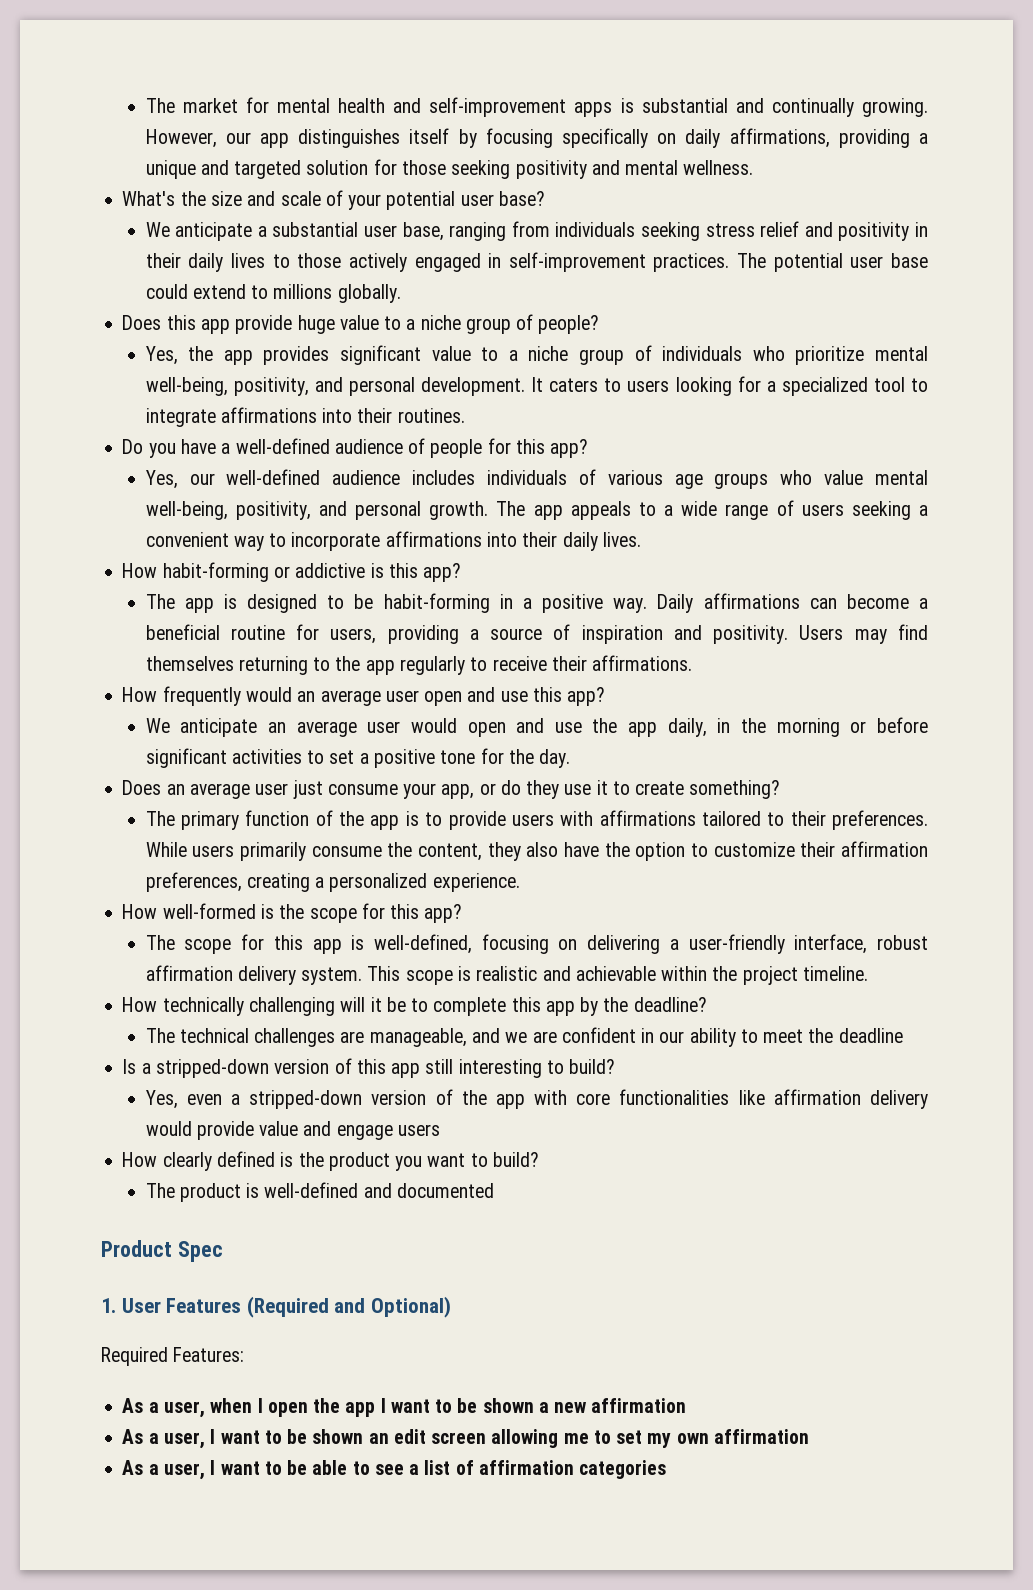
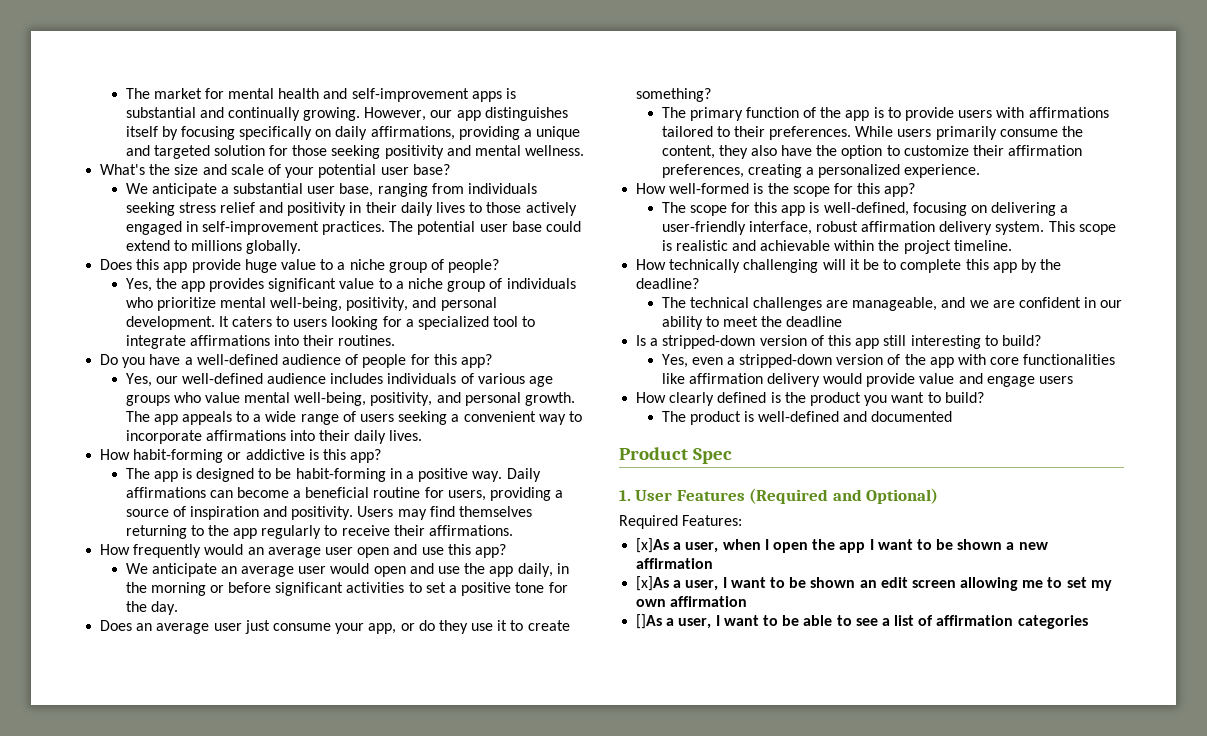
[122,1398,144,1413] As -> [636,538,670,553] [x]As
[122,1429,144,1444] As -> [636,576,670,591] [x]As
[122,1460,144,1475] As -> [636,614,663,629] []As

